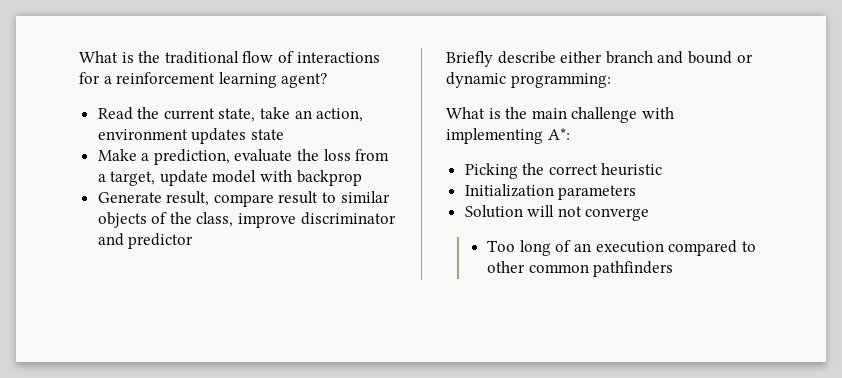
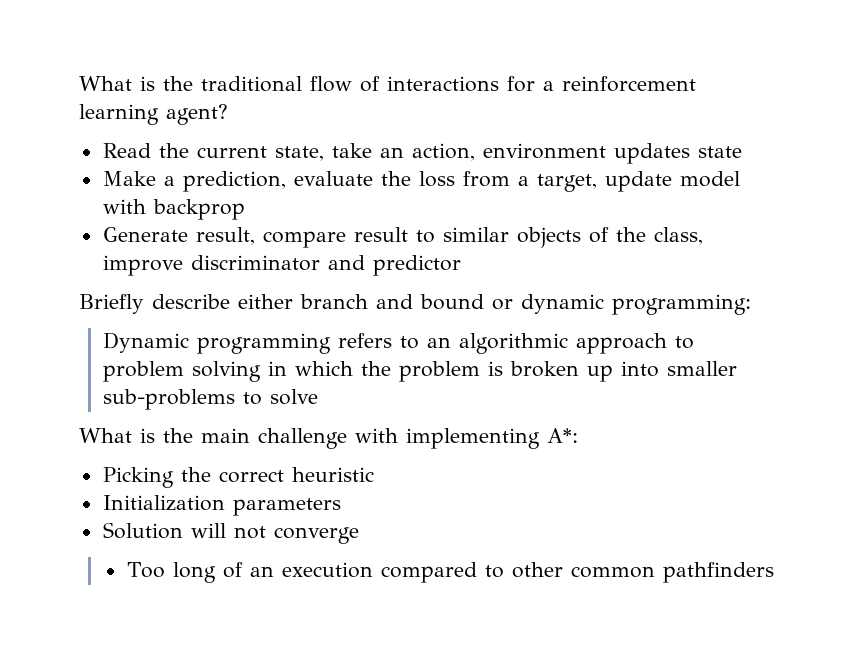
(611, 80) none -> [103,332,695,354] [103,361,738,382] [103,389,319,410] // Dynamic programming refers to an algorithmic approach to problem solving in which the problem is broken up into smaller sub-problems to solve

